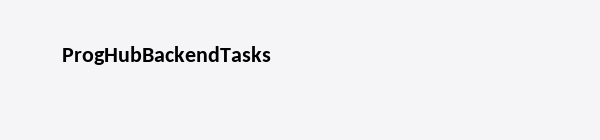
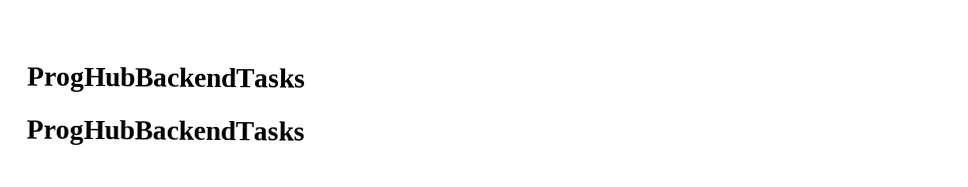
[62,46,271,65] ProgHubBackendTasks -> [27,66,306,94] [26,119,305,147] ProgHubBackendTasks // ProgHubBackendTasks

